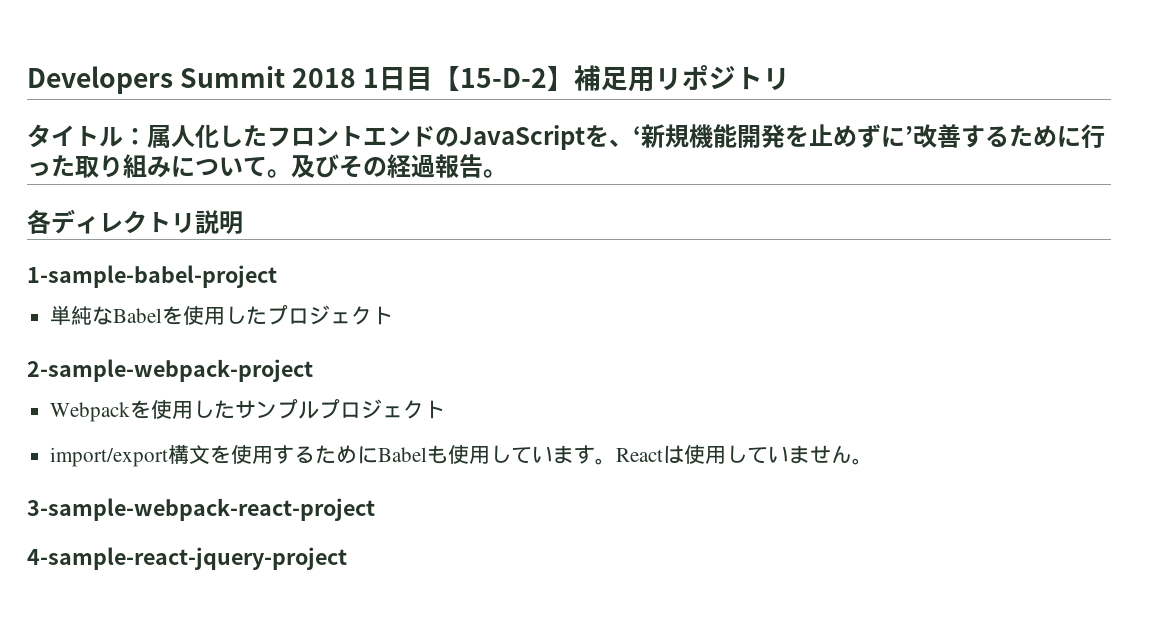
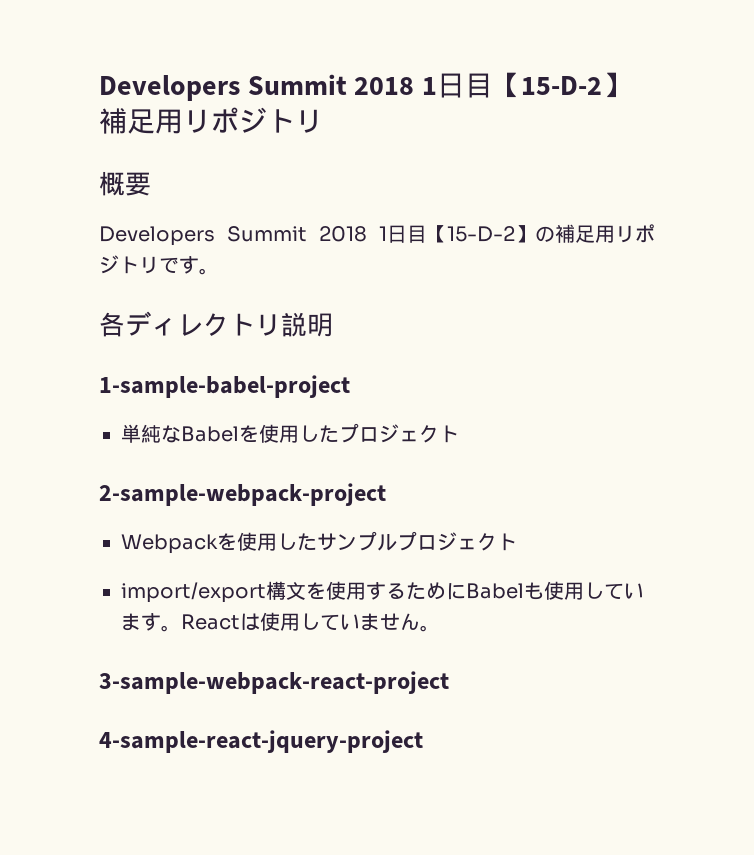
[27,124,1105,150] [27,154,483,178] タイトル：属人化したフロントエンドのJavaScriptを、‘新規機能開発を止めずに’改善するために行った取り組みについて。及びその経過報告 -> [99,171,151,196] [99,224,655,246] [99,255,199,274] 概要 // Developers Summit 2018 1日目【15-D-2】の補足用リポジトリです

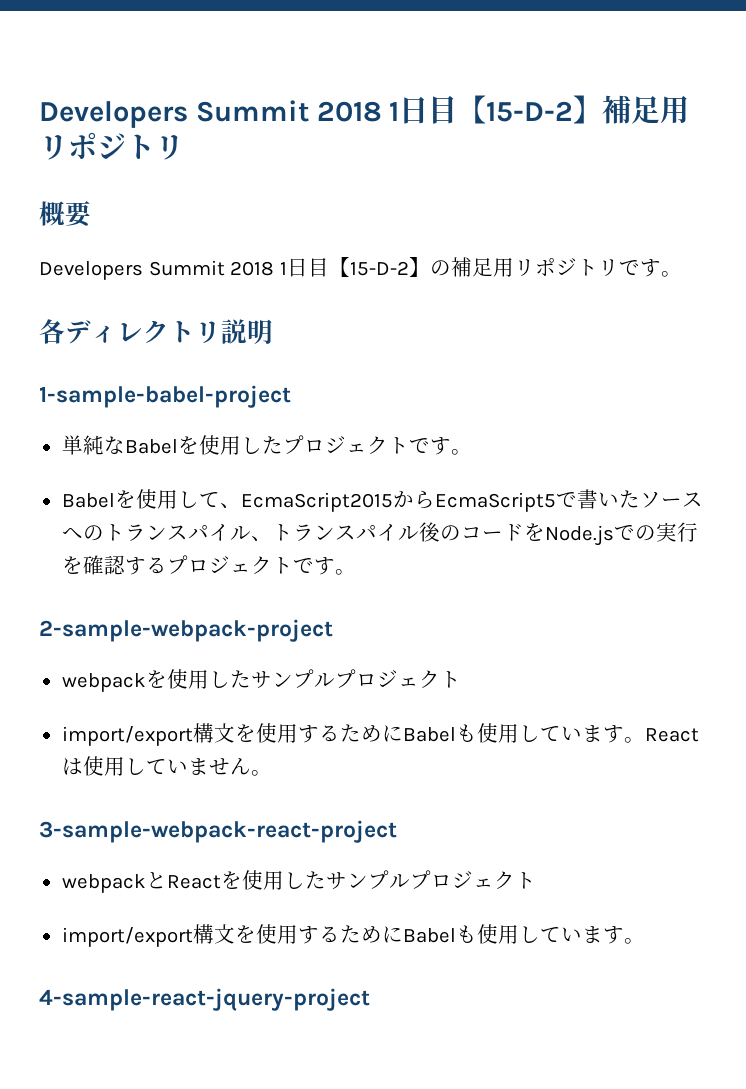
(459, 434) none -> [408,437,472,455] [61,489,703,512] [61,522,698,546] [61,555,356,575] です。 // Babelを使用して、EcmaScript2015からEcmaScript5で書いたソースへのトランスパイル、トランスパイル後のコードをNode.jsでの実行を確認するプロジェクトです。
[121,534,218,554] Webpack -> [61,673,146,692] webpack
(449, 682) none -> [61,870,536,893] [61,924,645,947] // webpackとReactを使用したサンプルプロジェクト // import/export構文を使用するためにBabelも使用しています。

